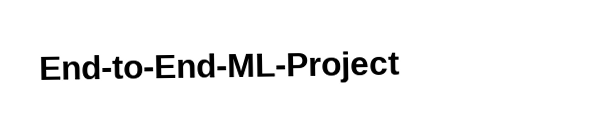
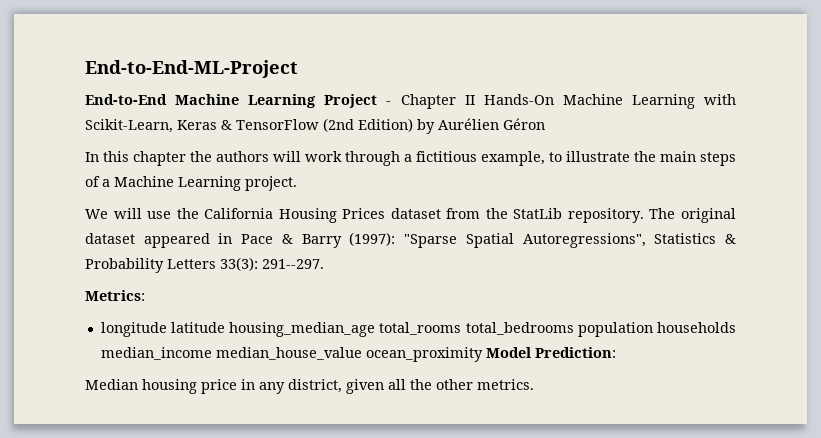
(400, 68) none -> [85,94,737,109] [85,118,545,134] [85,151,736,166] [85,176,297,191] [85,208,736,223] [85,232,736,248] [85,257,324,273] [85,290,145,301] [100,322,736,337] [100,347,616,362] [85,379,534,394] // End-to-End Machine Learning Project - Chapter II Hands-On Machine Learning with Scikit-Learn, Keras & TensorFlow (2nd Edition) by Aurélien Géron // In this chapter the authors will work through a fictitious example, to illustrate the main steps of a Machine Learning project. // We will use the California Housing Prices dataset from the StatLib repository. The original dataset appeared in Pace & Barry (1997): "Sparse Spatial Autoregressions", Statistics & Probability Letters 33(3): 291--297. // Metrics: // longitude latitude housing_median_age total_rooms total_bedrooms population households median_income median_house_value ocean_proximity Model Prediction: // Median housing price in any district, given all the other metrics.

